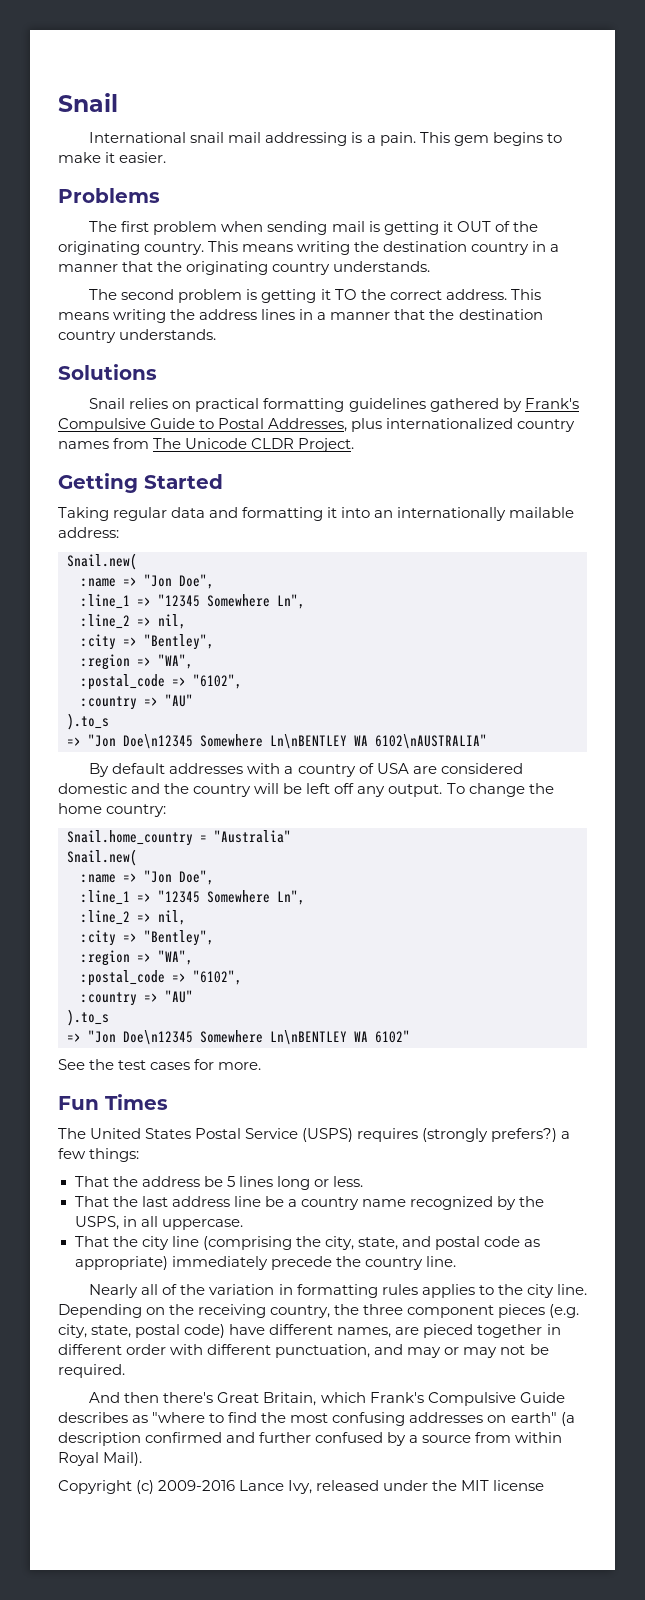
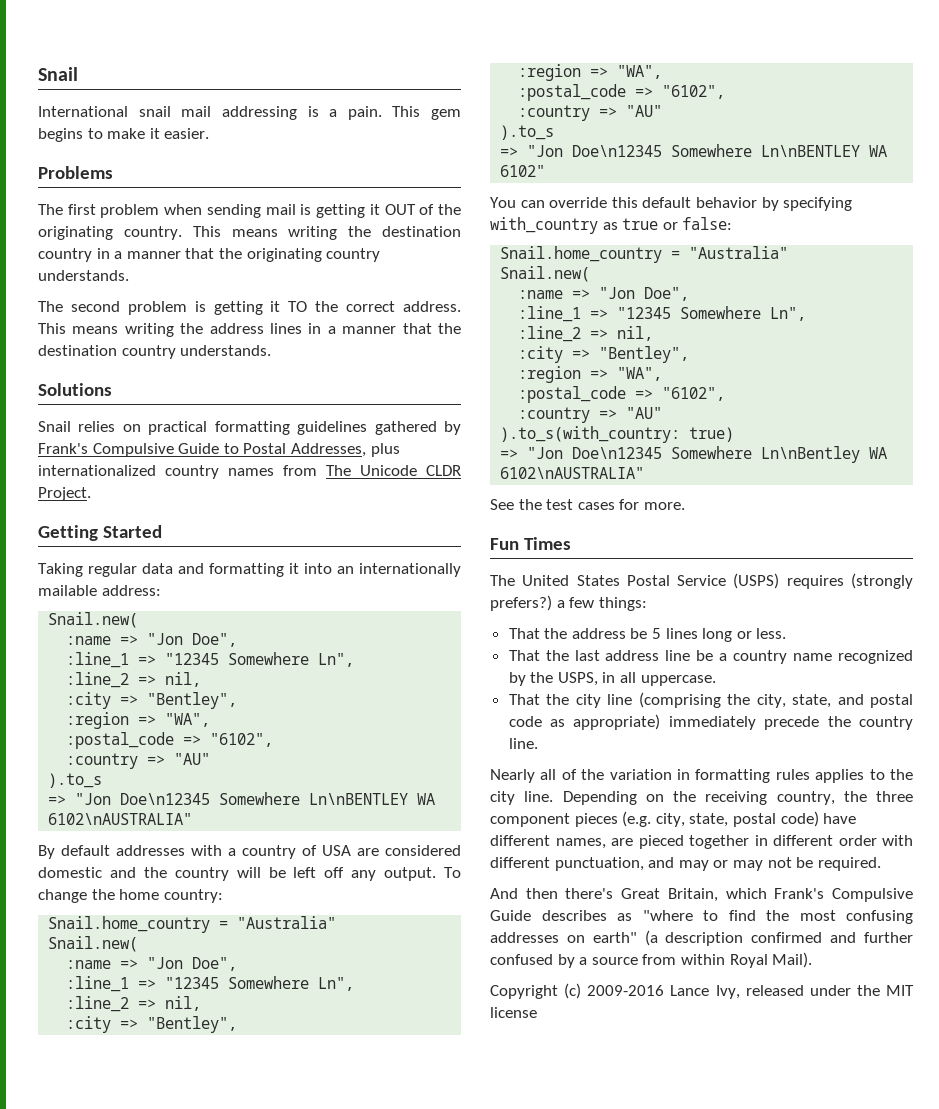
(410, 1036) none -> [490,197,853,211] [490,217,733,234] [500,246,789,263] [500,266,591,282] [518,287,690,301] [518,306,807,322] [518,326,654,342] [518,346,690,363] [518,366,663,383] [518,386,726,403] [518,407,663,423] [500,426,735,443] [500,446,888,463] [500,467,645,479] // You can override this default behavior by specifying with_country as true or false: // Snail.home_country = "Australia" // Snail.new( // :name => "Jon Doe", // :line_1 => "12345 Somewhere Ln", // :line_2 => nil, // :city => "Bentley", // :region => "WA", // :postal_code => "6102", // :country => "AU" // ).to_s(with_country: true) // => "Jon Doe\n12345 Somewhere Ln\nBentley WA 6102\nAUSTRALIA"

